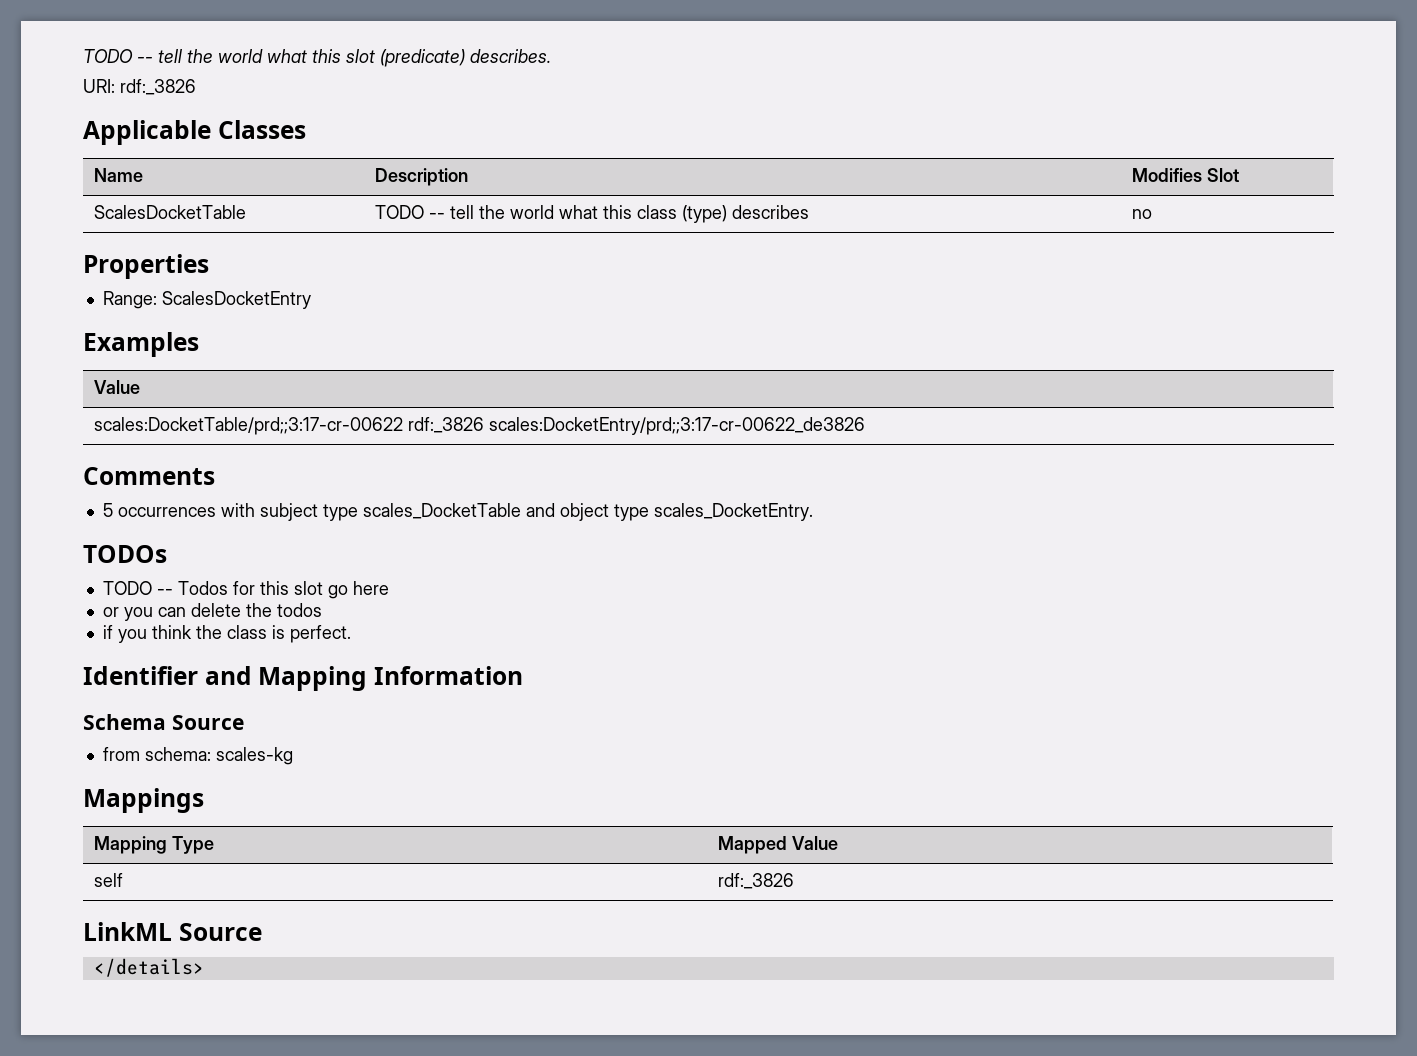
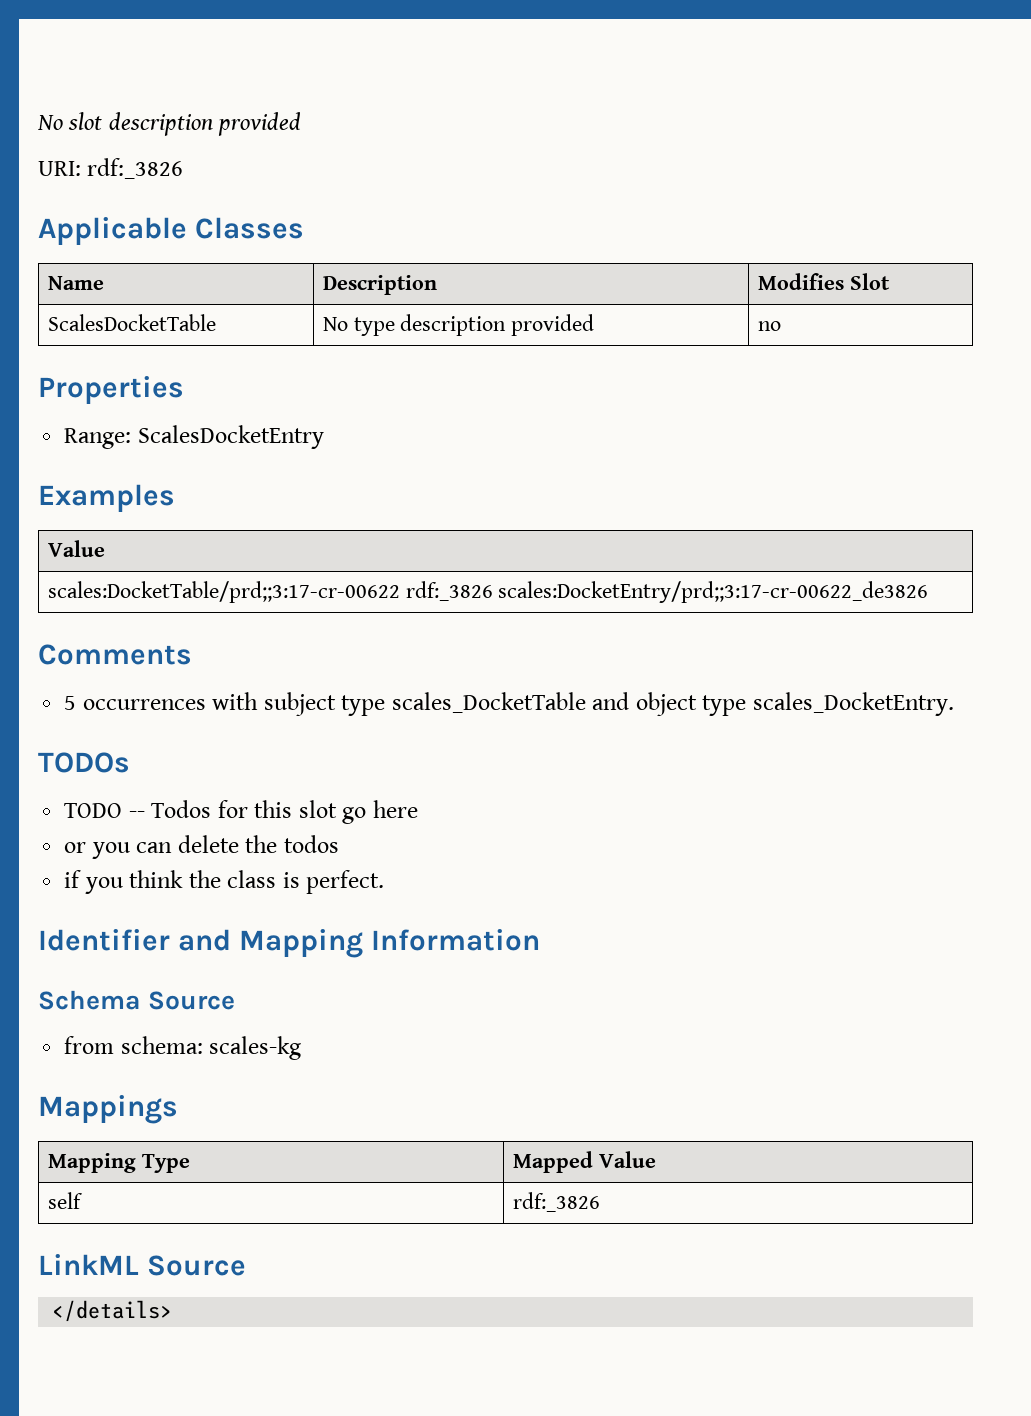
[83,49,551,67] TODO -- tell the world what this slot (predicate) describes. -> [37,112,302,136] No slot description provided
[374,205,809,223] TODO -- tell the world what this class (type) describes -> [322,314,595,336] No type description provided

